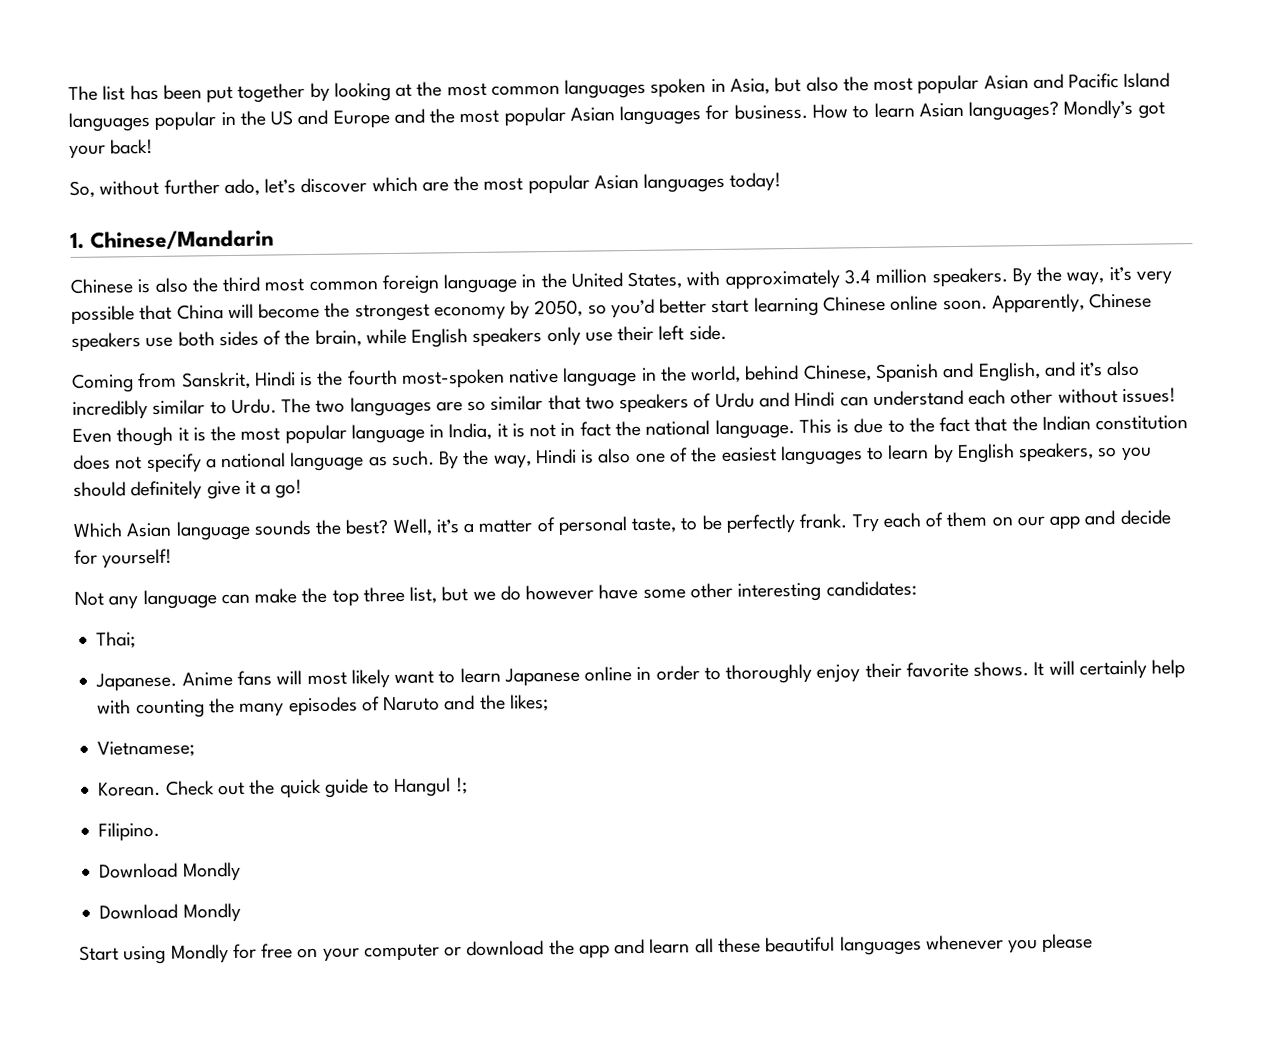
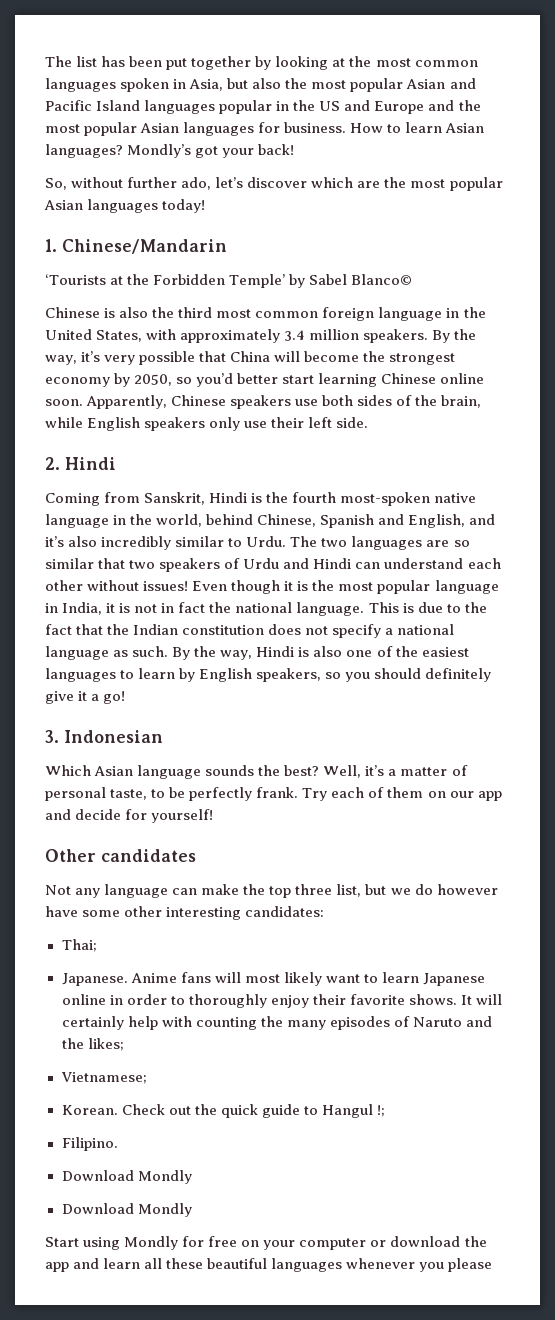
(275, 240) none -> [45,274,413,288] // ‘Tourists at the Forbidden Temple’ by Sabel Blanco©
(727, 332) none -> [45,457,116,470] // 2. Hindi
(303, 489) none -> [45,730,163,743] // 3. Indonesian
(173, 558) none -> [45,849,196,862] // Other candidates

